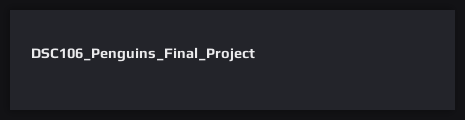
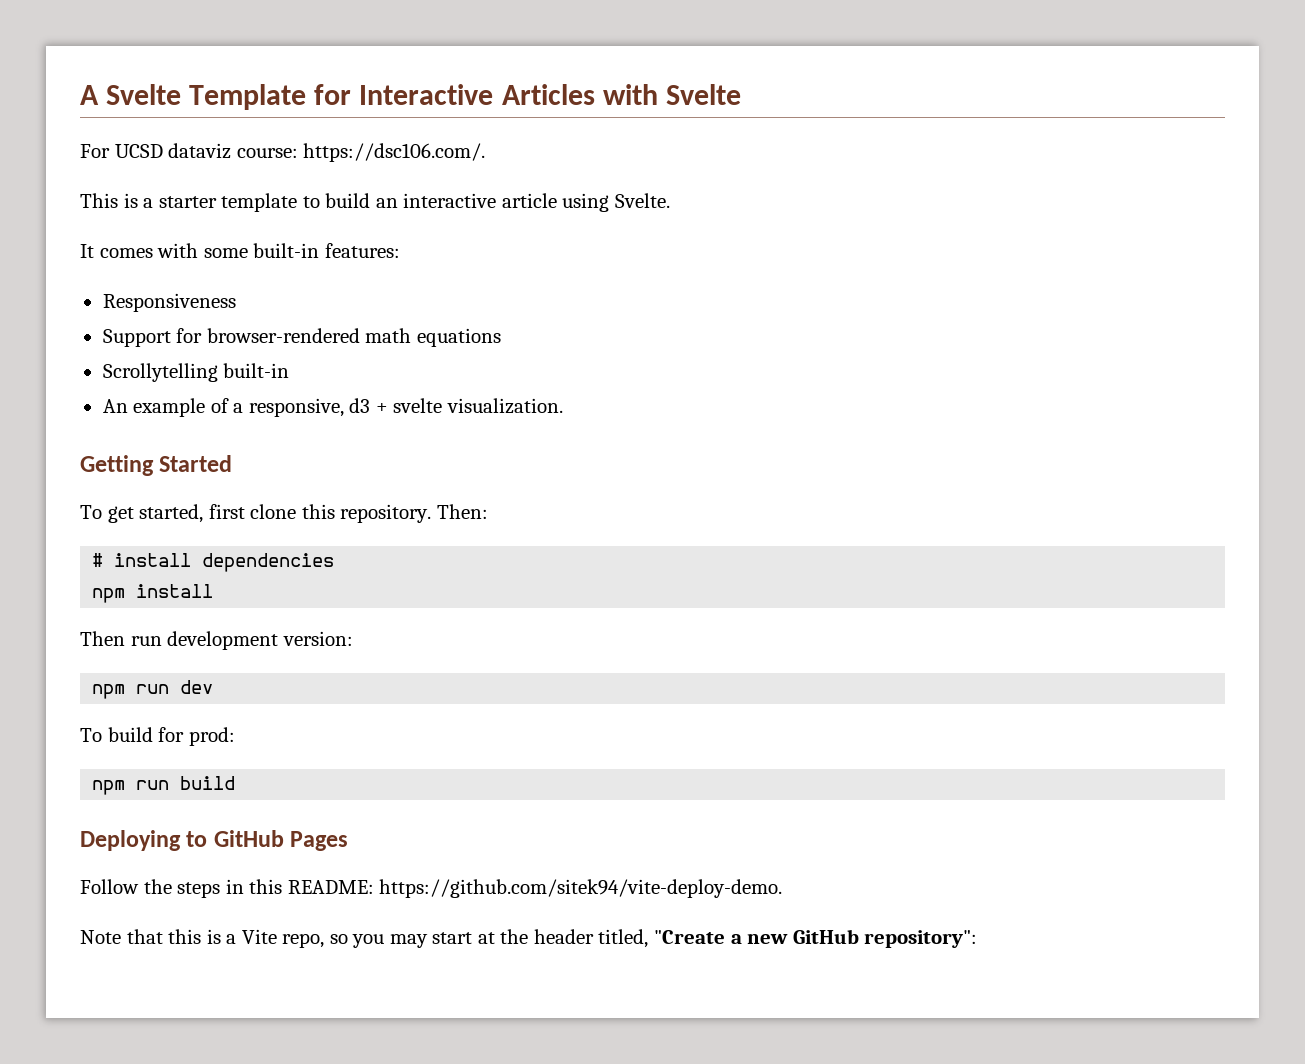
[31,47,255,62] DSC106_Penguins_Final_Project -> [80,84,741,110] [80,143,486,162] [80,193,670,212] [80,243,400,258] [102,293,236,312] [102,328,501,347] [102,363,290,382] [102,398,563,417] [80,455,233,476] [80,504,488,523] [92,553,335,572] [92,584,214,603] [80,631,353,650] [92,680,214,699] [80,727,235,746] [92,776,236,795] [80,830,349,851] [80,879,783,898] [80,929,978,948] A Svelte Template for Interactive Articles with Svelte // For UCSD dataviz course: https://dsc106.com/. // This is a starter template to build an interactive article using Svelte. // It comes with some built-in features: // Responsiveness // Support for browser-rendered math equations // Scrollytelling built-in // An example of a responsive, d3 + svelte visualization. // Getting Started // To get started, first clone this repository. Then: // # install dependencies // npm install // Then run development version: // npm run dev // To build for prod: // npm run build // Deploying to GitHub Pages // Follow the steps in this README: https://github.com/sitek94/vite-deploy-demo. // Note that this is a Vite repo, so you may start at the header titled, "Create a new GitHub repository":

